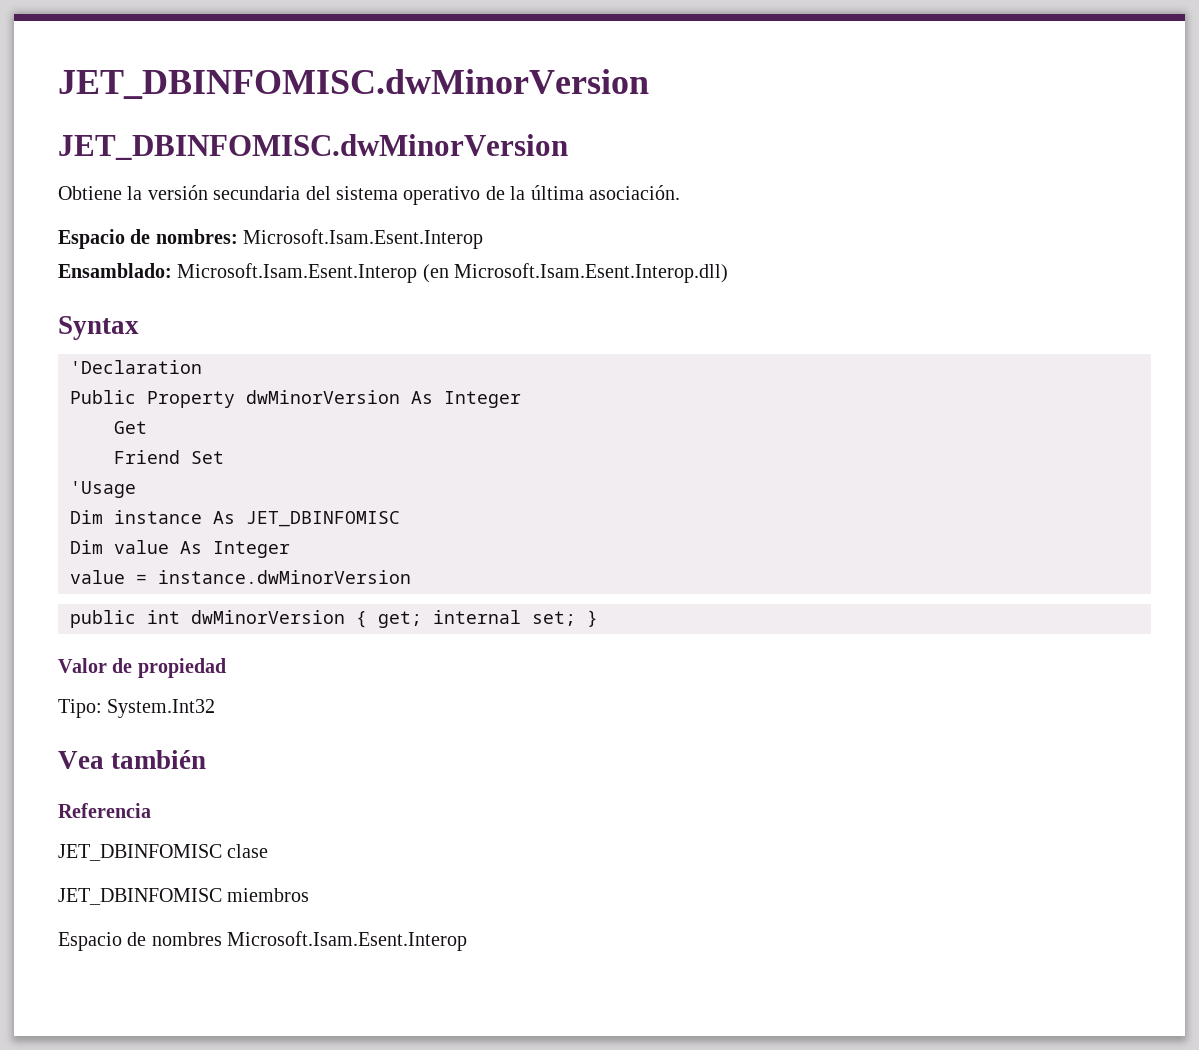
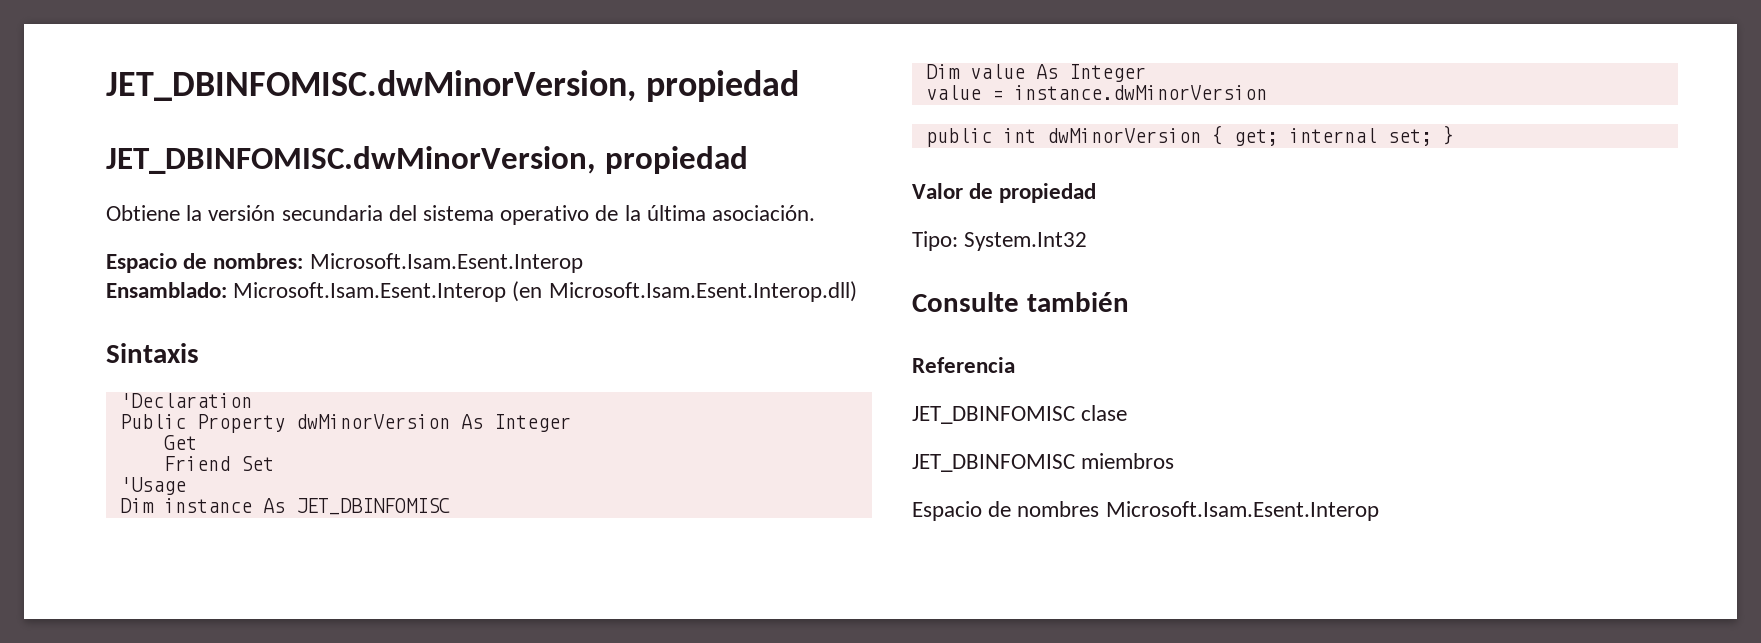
[58,69,649,99] [58,134,568,160] JET_DBINFOMISC.dwMinorVersion // JET_DBINFOMISC.dwMinorVersion -> [106,70,799,102] [106,146,748,174] JET_DBINFOMISC.dwMinorVersion, propiedad // JET_DBINFOMISC.dwMinorVersion, propiedad
[58,316,139,340] Syntax -> [106,343,199,363] Sintaxis
[58,751,104,769] Vea -> [912,292,1019,312] Consulte

